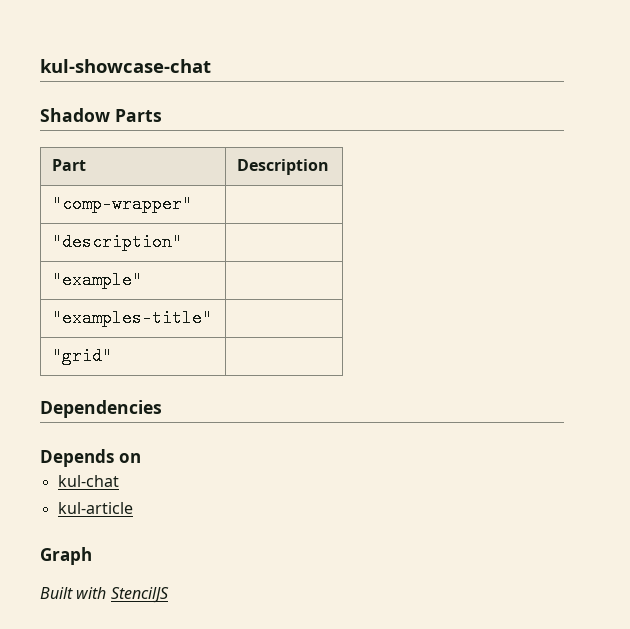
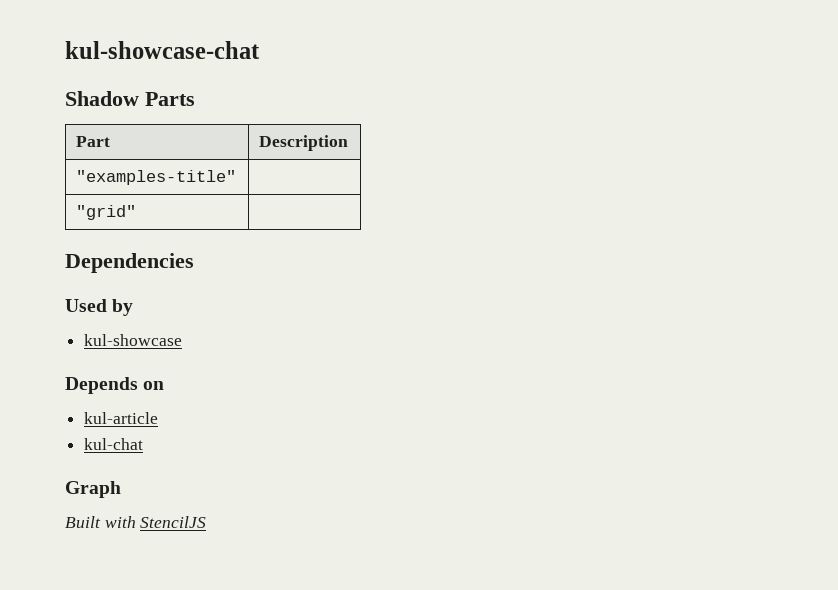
[52,195,193,213] [52,233,183,251] [52,271,143,289] // "comp-wrapper" | // "description" | // "example" | -> (349, 143) none
(162, 409) none -> [65,299,134,316] [84,334,183,346] // Used by // kul-showcase
(141, 458) none -> [84,412,159,424] // kul-article
[57,502,133,514] // kul-article -> (144, 444) none

